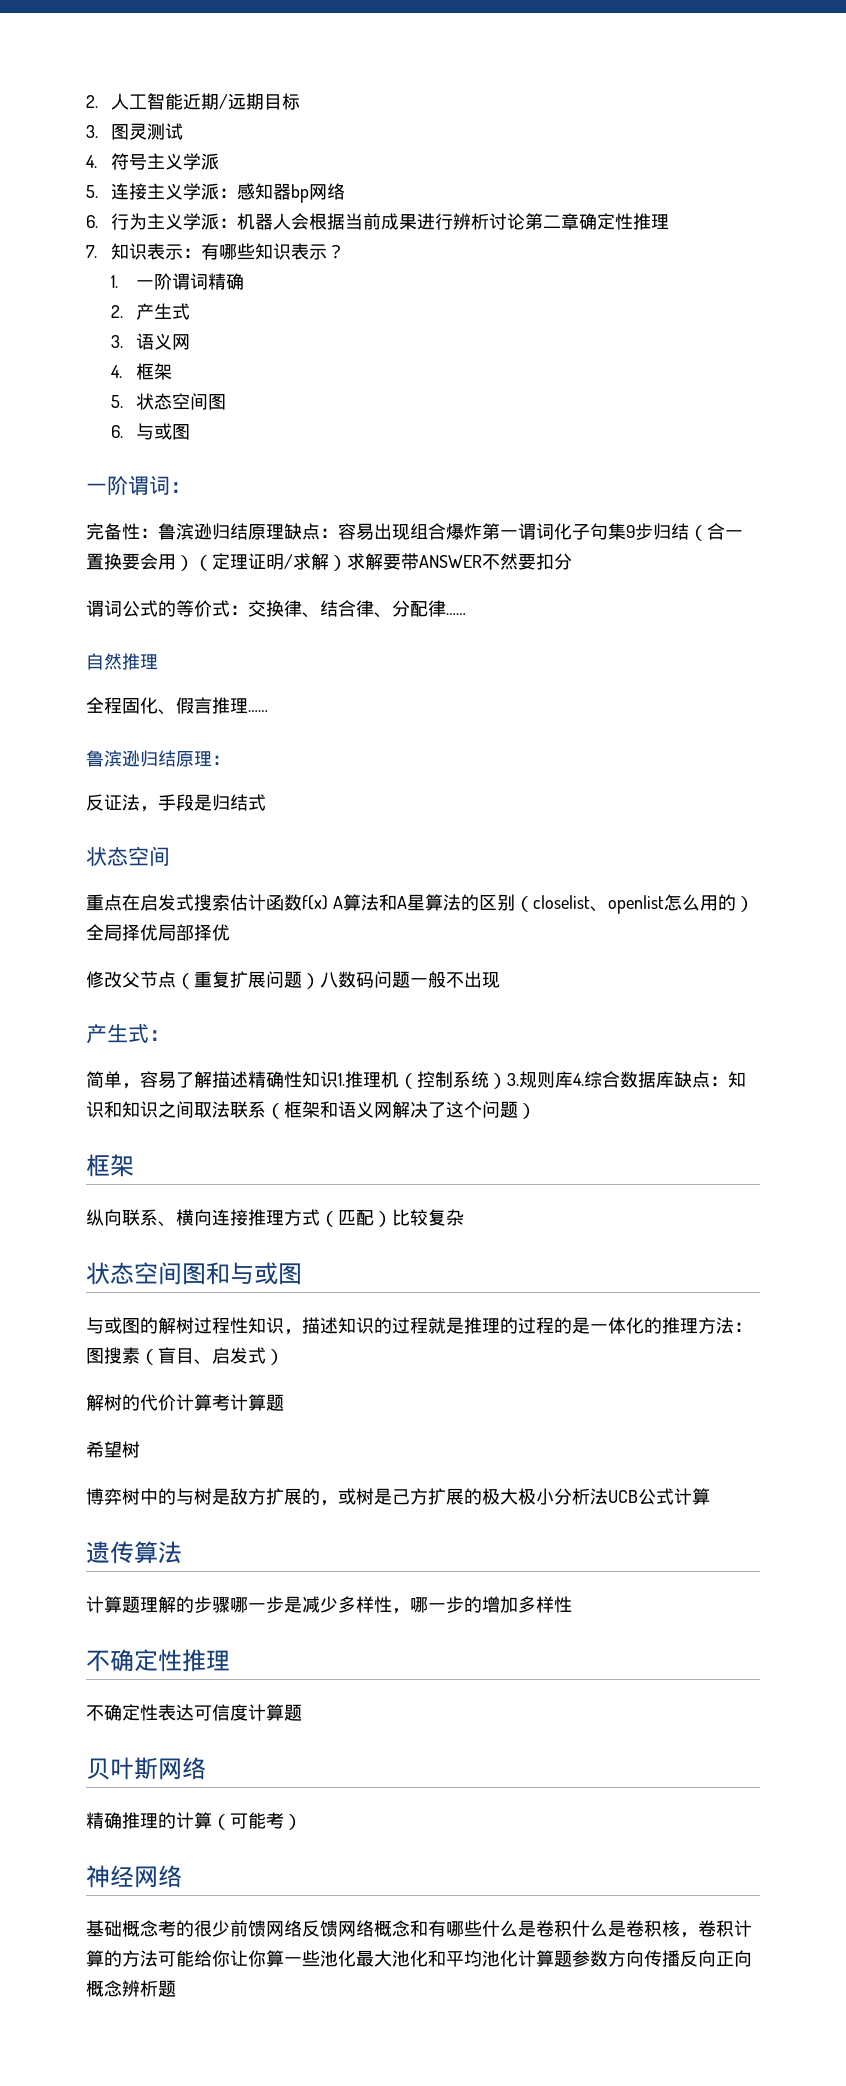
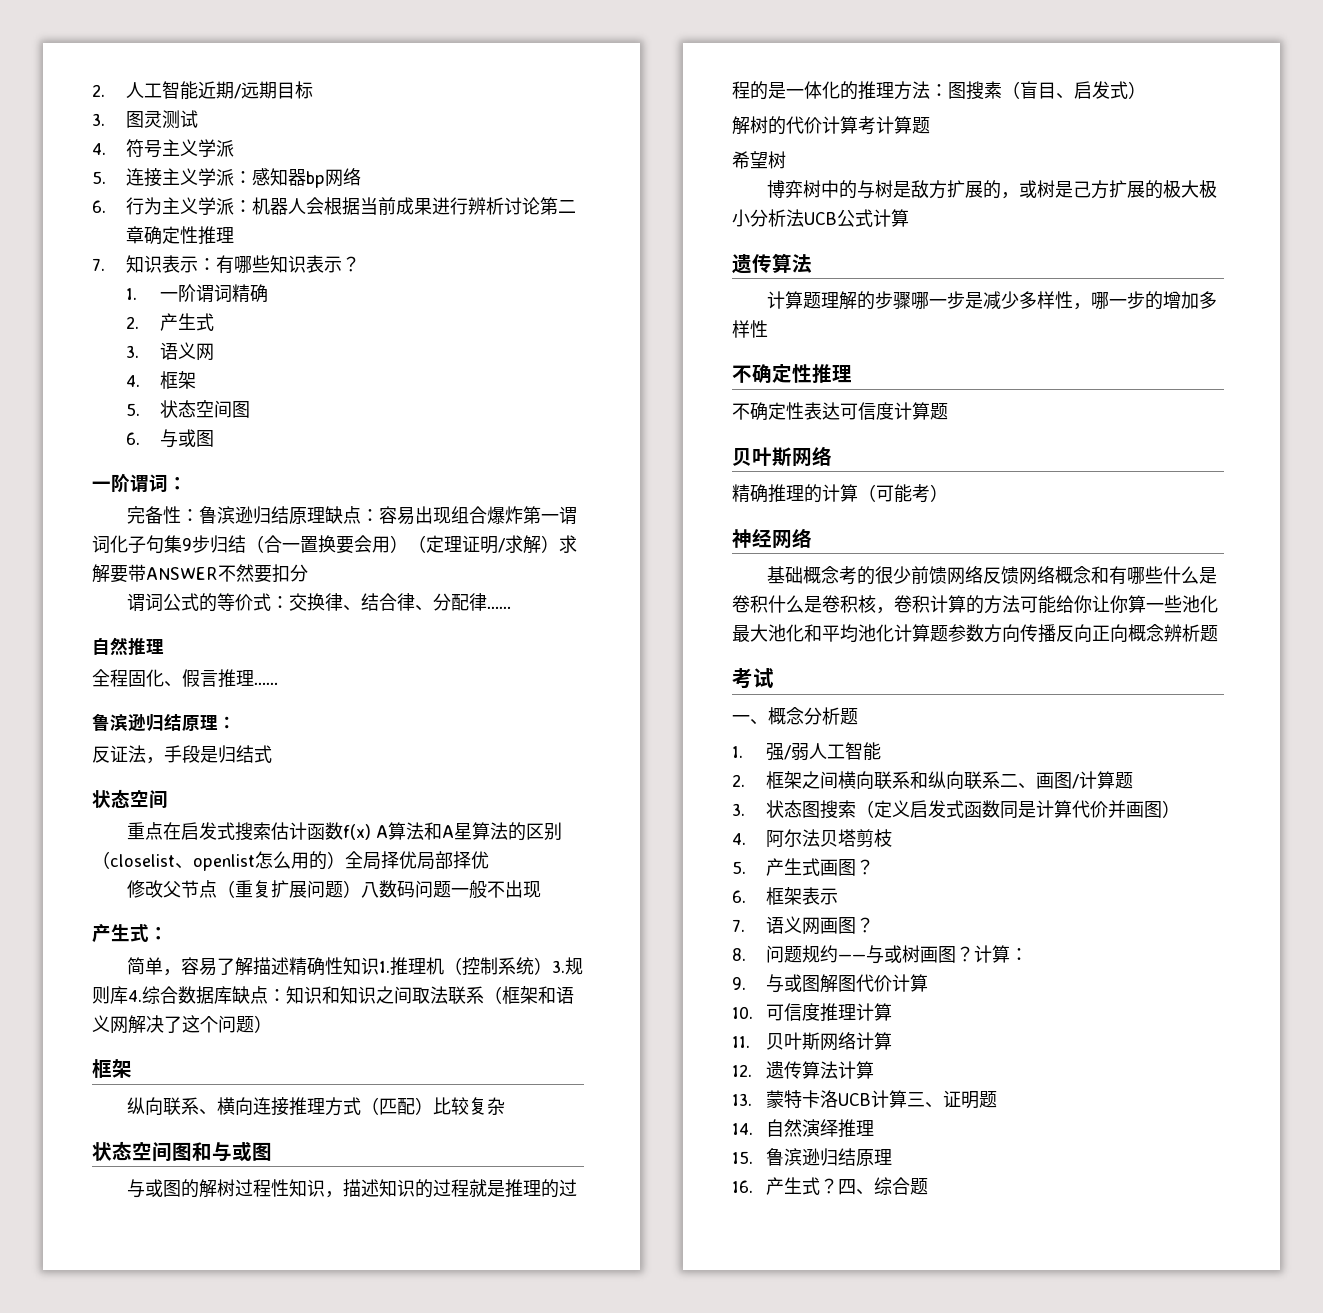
(176, 1988) none -> [732,668,774,689] [732,707,858,725] [732,742,882,761] [732,771,1134,789] [732,800,1181,819] [732,829,893,848] [732,858,875,876] [732,887,839,905] [732,916,875,935] [732,945,1029,964] [732,974,929,993] [732,1003,893,1022] [732,1032,893,1051] [732,1061,875,1079] [732,1090,998,1109] [732,1119,875,1138] [732,1148,893,1166] [732,1177,929,1196] // 考试 // 一、概念分析题 // 1.强/弱人工智能 // 2.框架之间横向联系和纵向联系二、画图/计算题 // 3.状态图搜索（定义启发式函数同是计算代价并画图） // 4.阿尔法贝塔剪枝 // 5.产生式画图？ // 6.框架表示 // 7.语义网画图？ // 8.问题规约——与或树画图？计算： // 9.与或图解图代价计算 // 10.可信度推理计算 // 11.贝叶斯网络计算 // 12.遗传算法计算 // 13.蒙特卡洛UCB计算三、证明题 // 14.自然演绎推理 // 15.鲁滨逊归结原理 // 16.产生式？四、综合题

